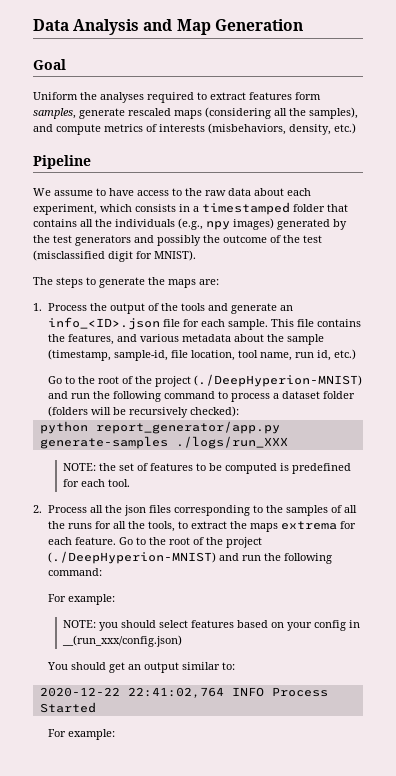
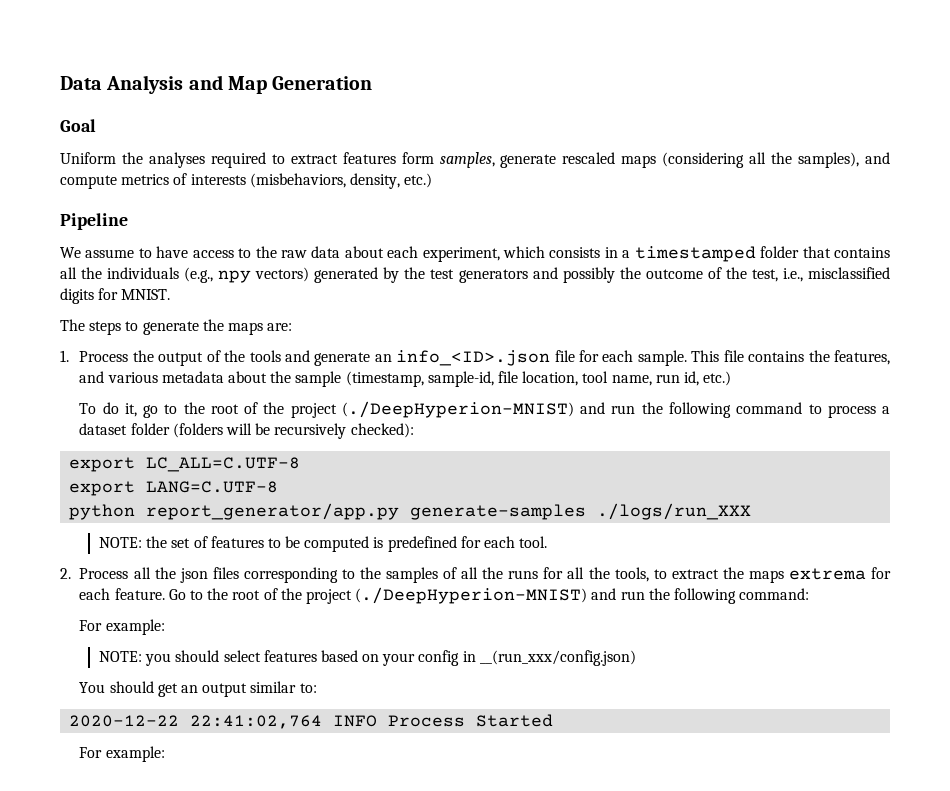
[233,218,274,230] images) -> [255,267,310,282] vectors)
[303,235,322,243] [33,250,196,262] test (misclassified digit for MNIST). -> [751,267,890,282] [60,288,171,304] test, i.e., misclassified digits for MNIST.
[47,376,62,384] Go -> [79,402,159,418] To do it, go
(239, 411) none -> [69,457,301,472] [69,481,279,496] // export LC_ALL=C.UTF-8 // export LANG=C.UTF-8

